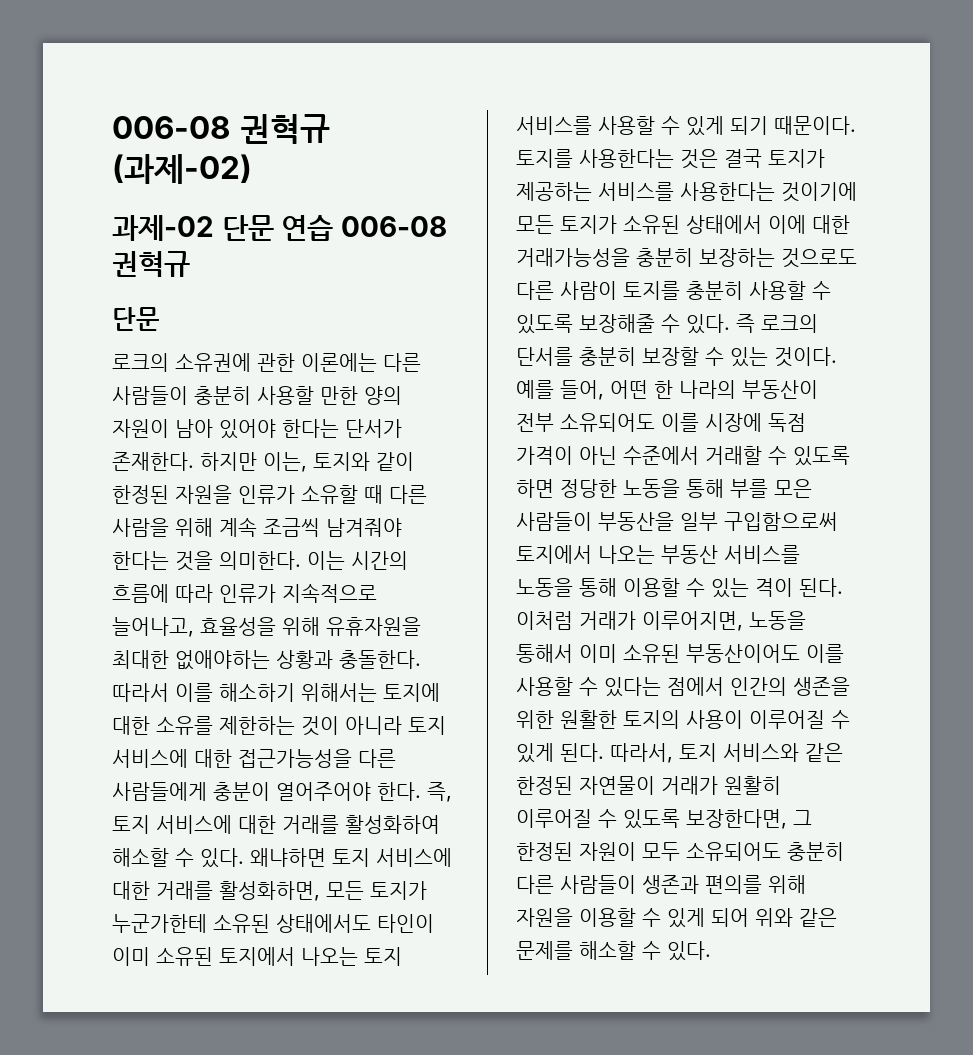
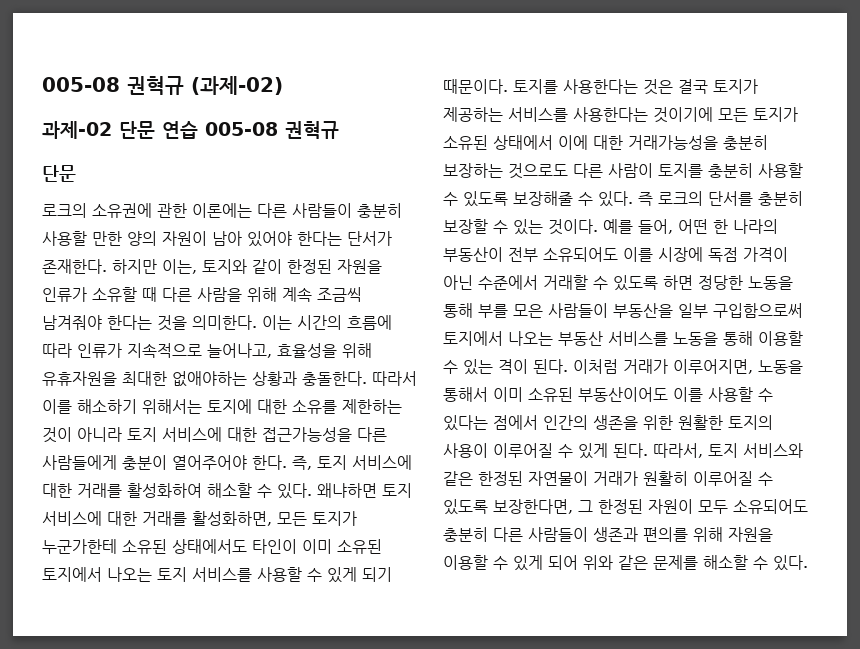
[112,116,231,139] 006-08 -> [42,77,120,92] 005-08
[340,216,447,237] 006-08 -> [205,122,278,136] 005-08

